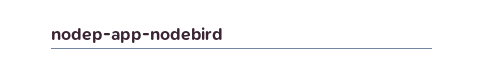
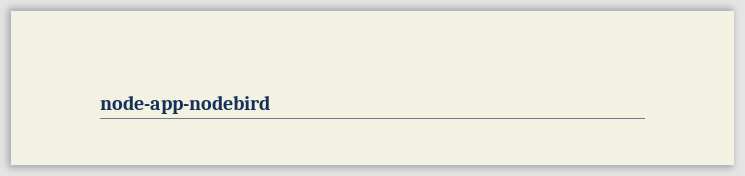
[51,27,223,43] nodep-app-nodebird -> [100,95,270,114] node-app-nodebird

